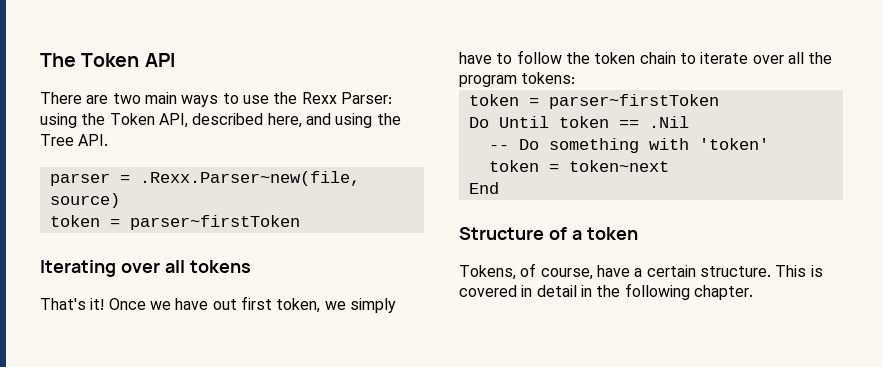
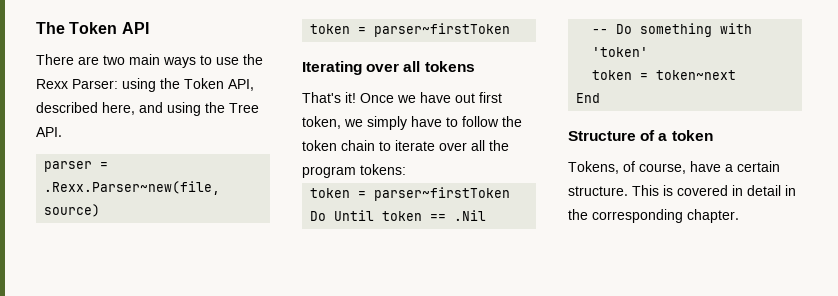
[624,283,690,300] following -> [592,209,683,223] corresponding

